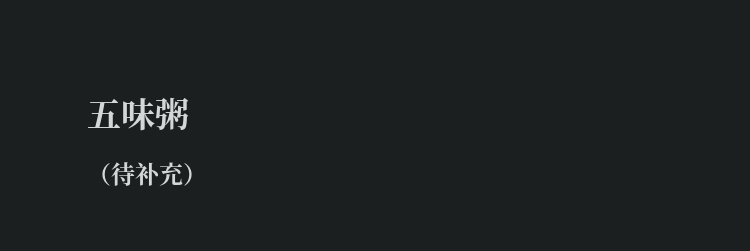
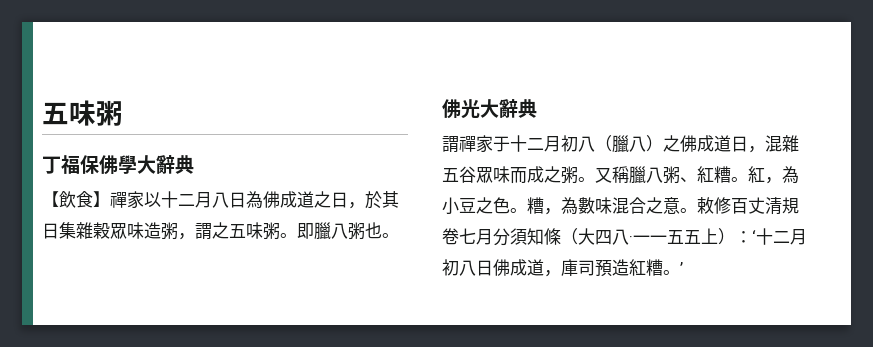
[87,162,207,186] （待补充） -> [42,155,194,175] [42,191,399,209] [42,222,399,240] [442,99,537,119] [442,135,799,153] [442,166,799,184] [442,197,799,215] [442,228,807,246] [442,259,683,277] 丁福保佛學大辭典 // 【飲食】禪家以十二月八日為佛成道之日，於其日集雜榖眾味造粥，謂之五味粥。即臘八粥也。 // 佛光大辭典 // 謂禪家于十二月初八（臘八）之佛成道日，混雜五谷眾味而成之粥。又稱臘八粥、紅糟。紅，為小豆之色。糟，為數味混合之意。敕修百丈清規卷七月分須知條（大四八·一一五五上）：‘十二月初八日佛成道，庫司預造紅糟。’

